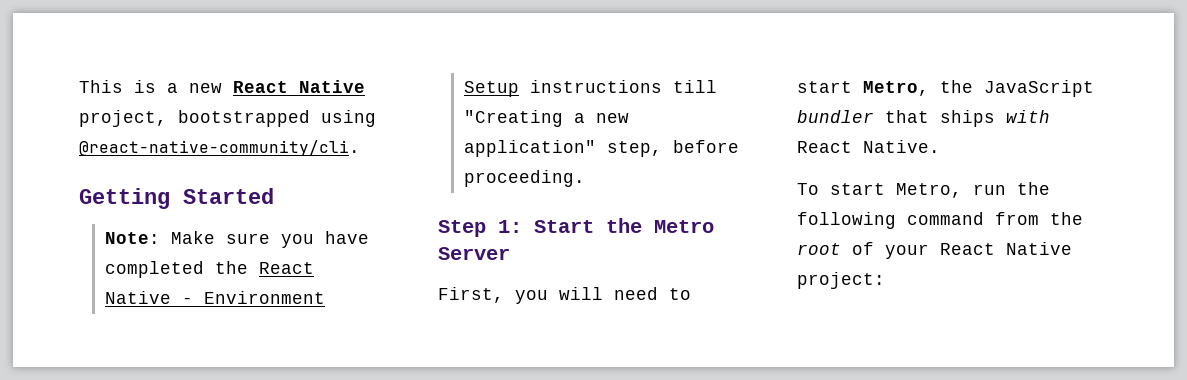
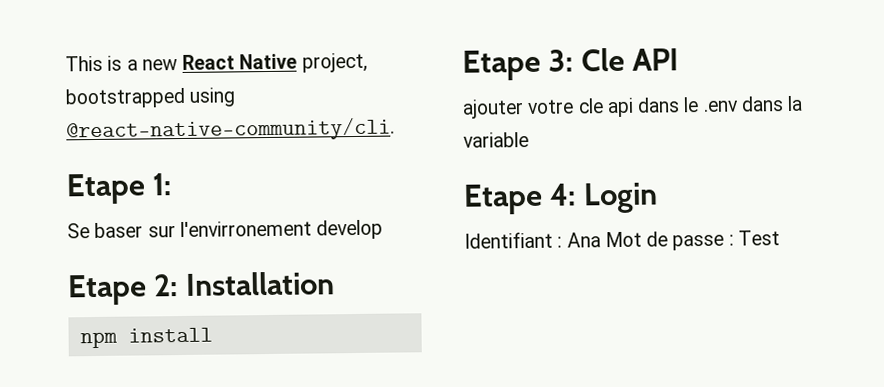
[79,188,274,209] [104,231,369,248] [104,261,314,278] [104,291,325,304] [463,80,717,97] [463,110,629,127] [463,140,739,157] [463,170,585,187] [438,218,714,237] [438,247,510,260] [438,287,691,304] [797,80,1094,97] [797,110,1050,127] [797,140,940,153] [797,182,1050,198] [797,212,1083,229] [797,242,1072,259] [797,272,885,289] Getting Started // Note: Make sure you have completed the React Native - Environment Setup instructions till "Creating a new application" step, before proceeding. // Step 1: Start the Metro Server // First, you will need to start Metro, the JavaScript bundler that ships with React Native. // To start Metro, run the following command from the root of your React Native project: -> [66,173,173,205] [67,219,384,240] [67,271,335,306] [79,327,213,349] [462,47,680,81] [462,95,804,119] [463,132,529,148] [463,182,658,215] [464,230,780,251] Etape 1: // Se baser sur l'envirronement develop // Etape 2: Installation // npm install // Etape 3: Cle API // ajouter votre cle api dans le .env dans la variable // Etape 4: Login // Identifiant : Ana Mot de passe : Test

